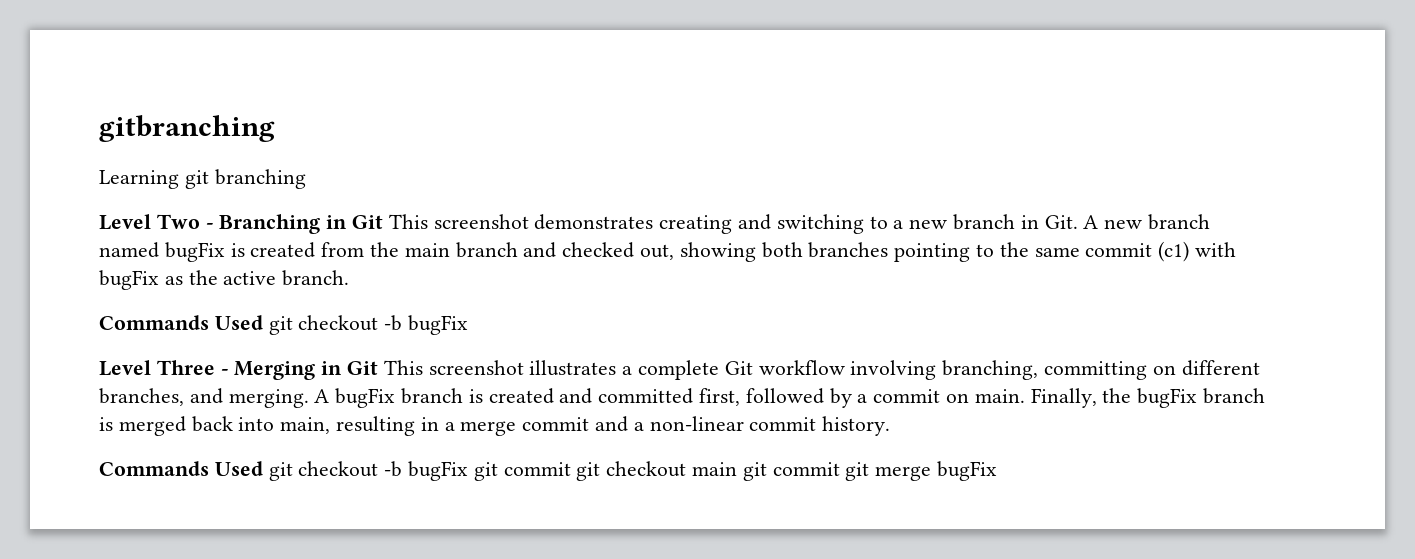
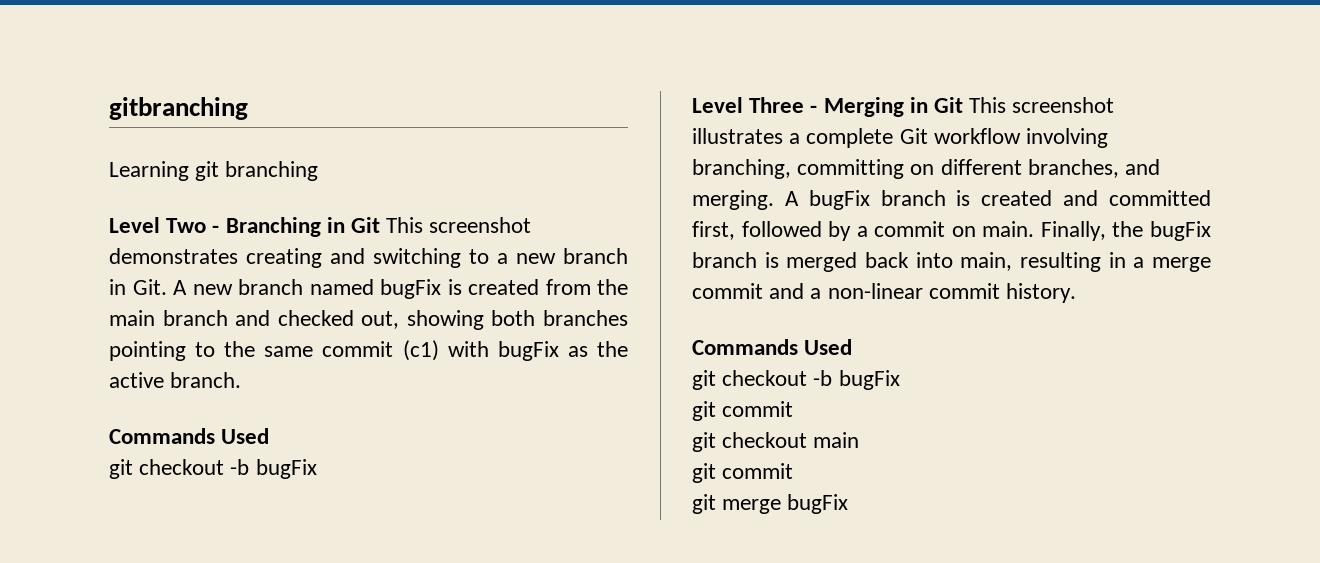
(263, 322) none -> (270, 436) //
[268,461,571,481] git checkout -b bugFix git commit -> [692,370,900,390] [692,401,794,421] // git checkout -b bugFix // git commit //
[742,462,840,481] git commit -> [692,463,794,483] // git commit //

